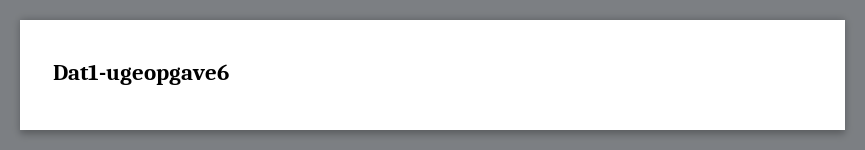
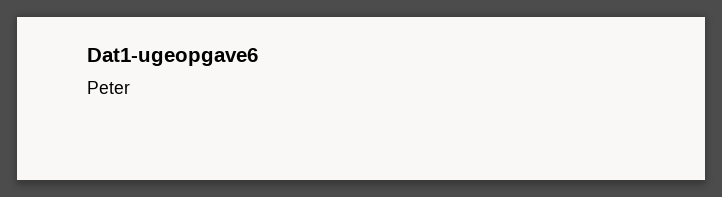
(229, 74) none -> [87,81,130,94] // Peter

